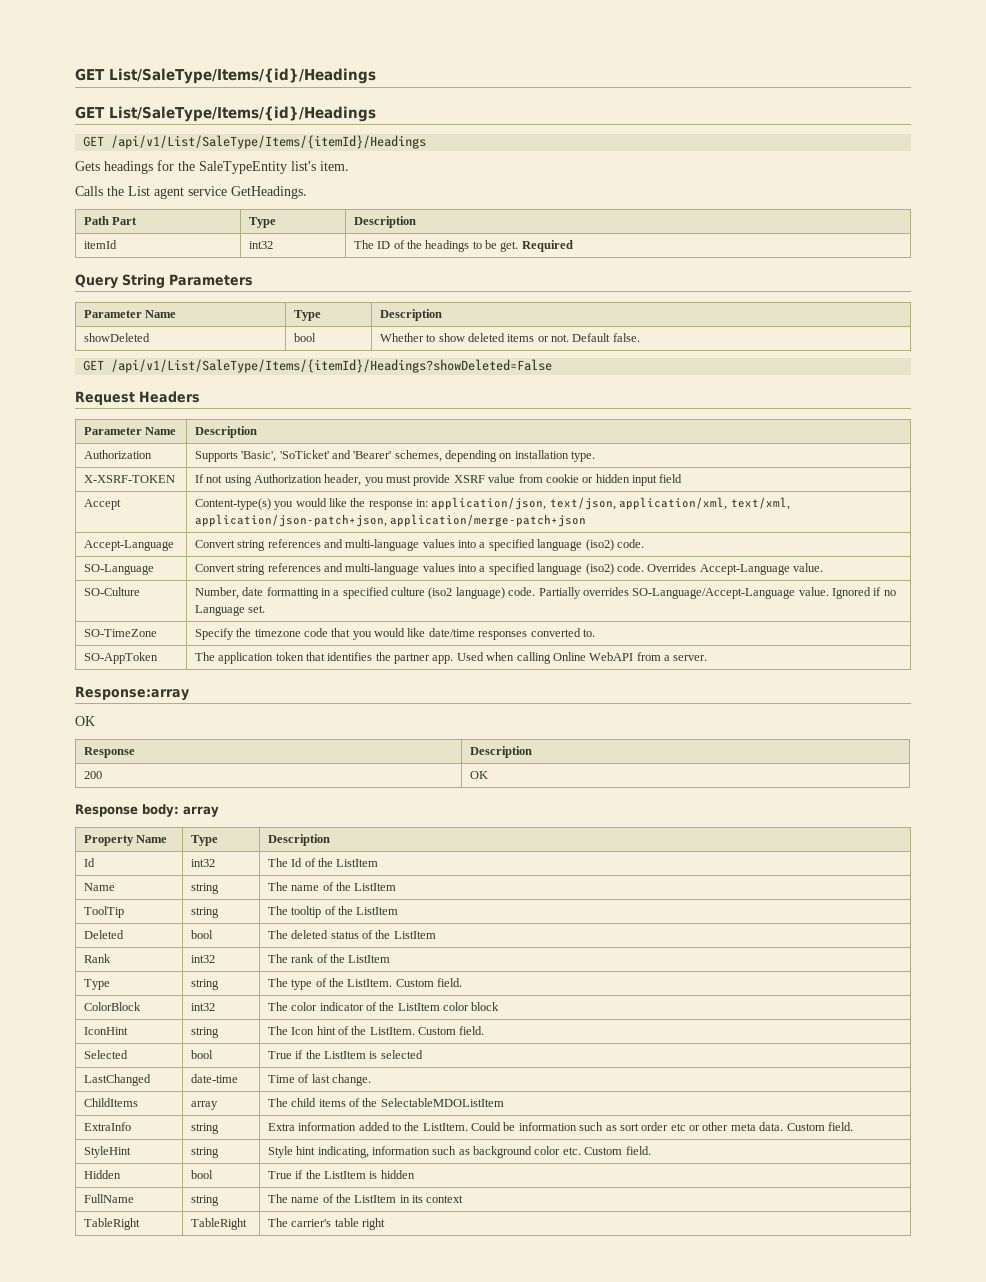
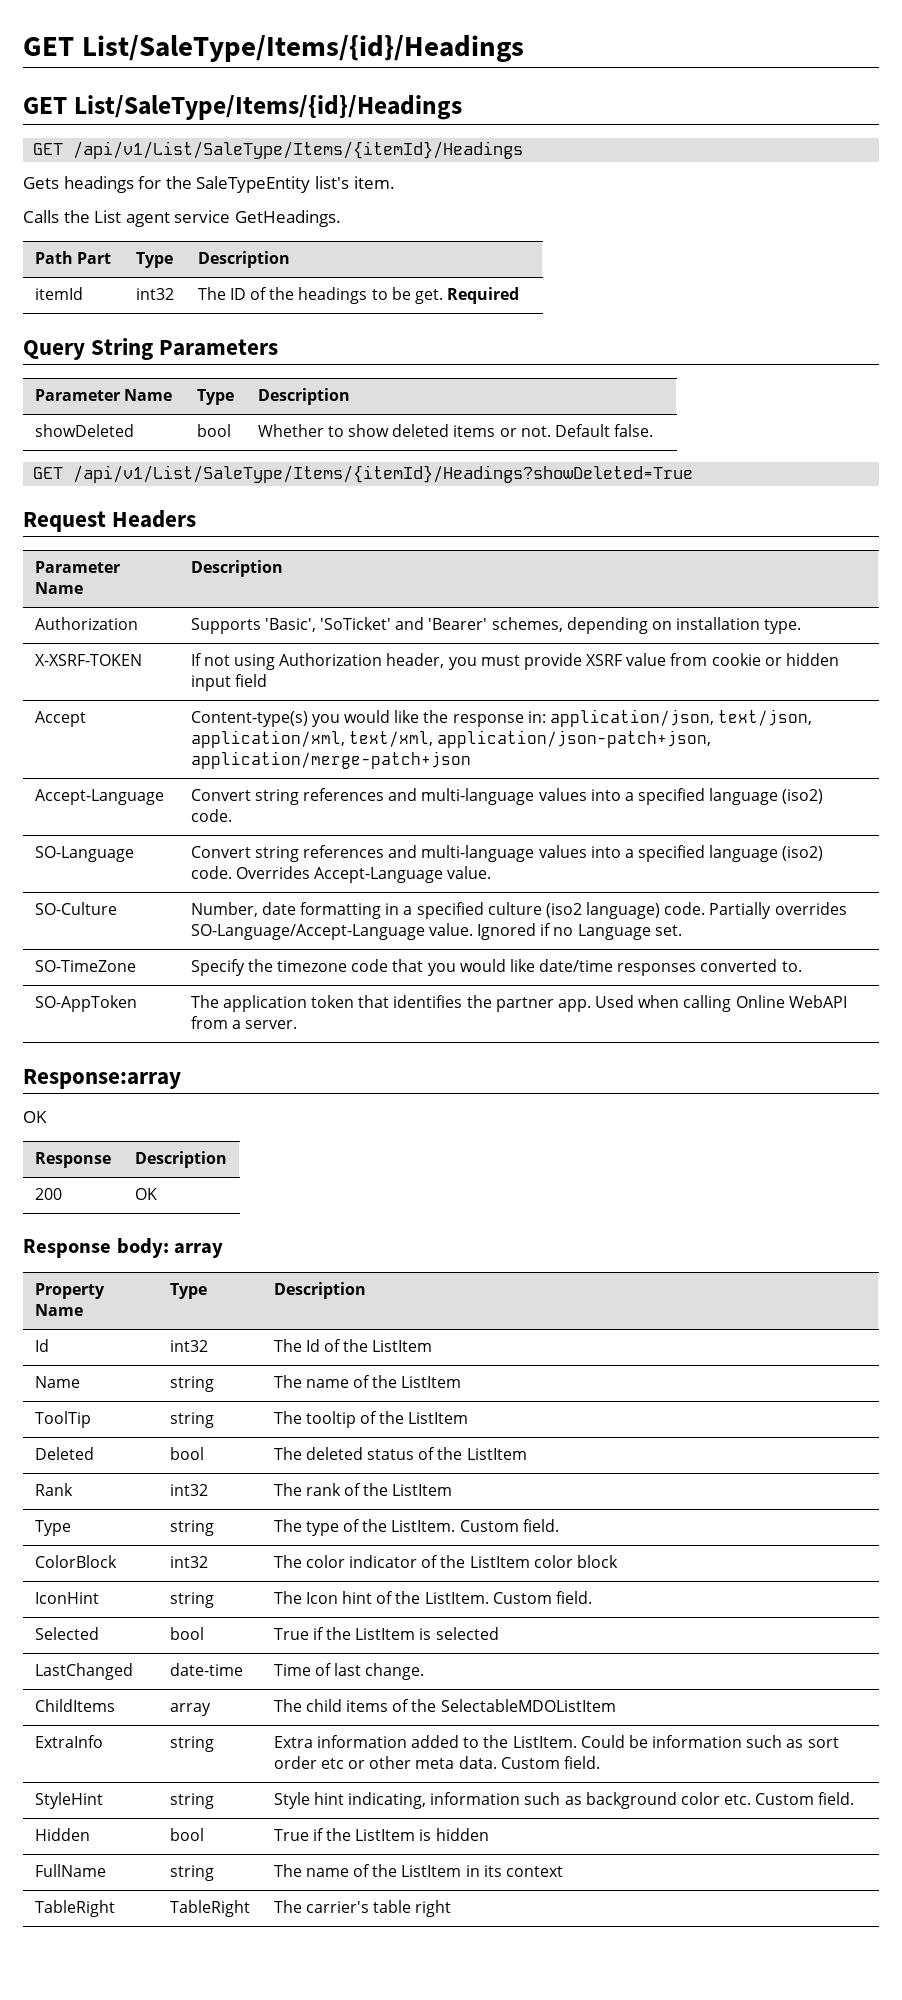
[111,359,553,373] /api/v1/List/SaleType/Items/{itemId}/Headings?showDeleted=False -> [73,465,694,483] /api/v1/List/SaleType/Items/{itemId}/Headings?showDeleted=True

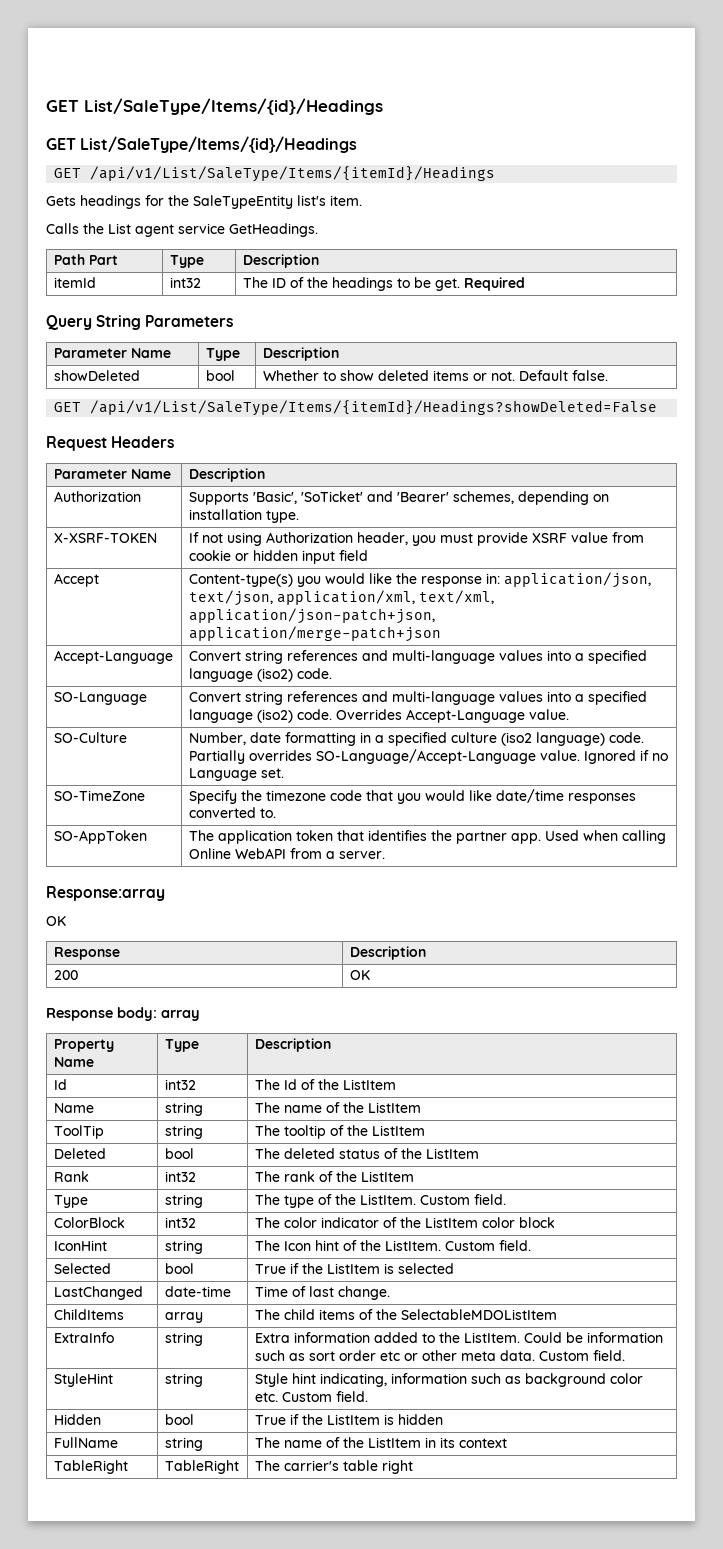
[73,465,694,483] /api/v1/List/SaleType/Items/{itemId}/Headings?showDeleted=True -> [90,400,658,416] /api/v1/List/SaleType/Items/{itemId}/Headings?showDeleted=False

